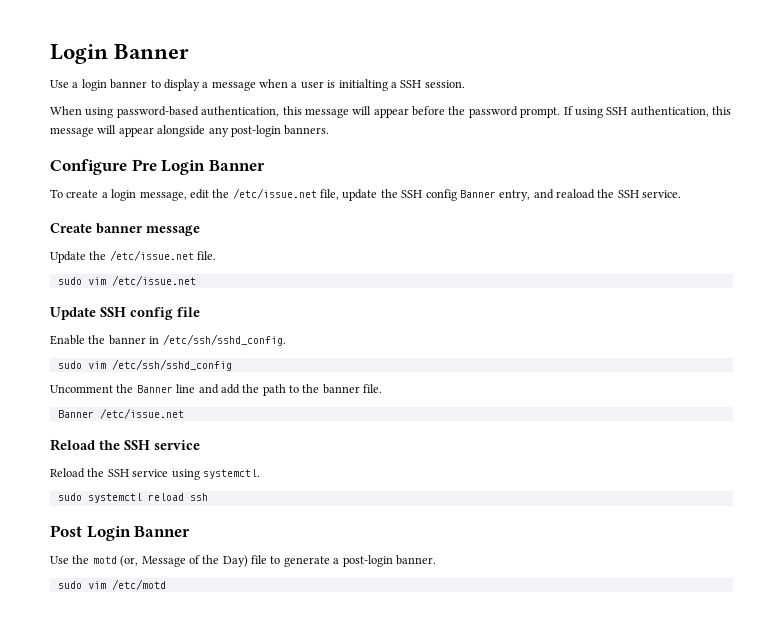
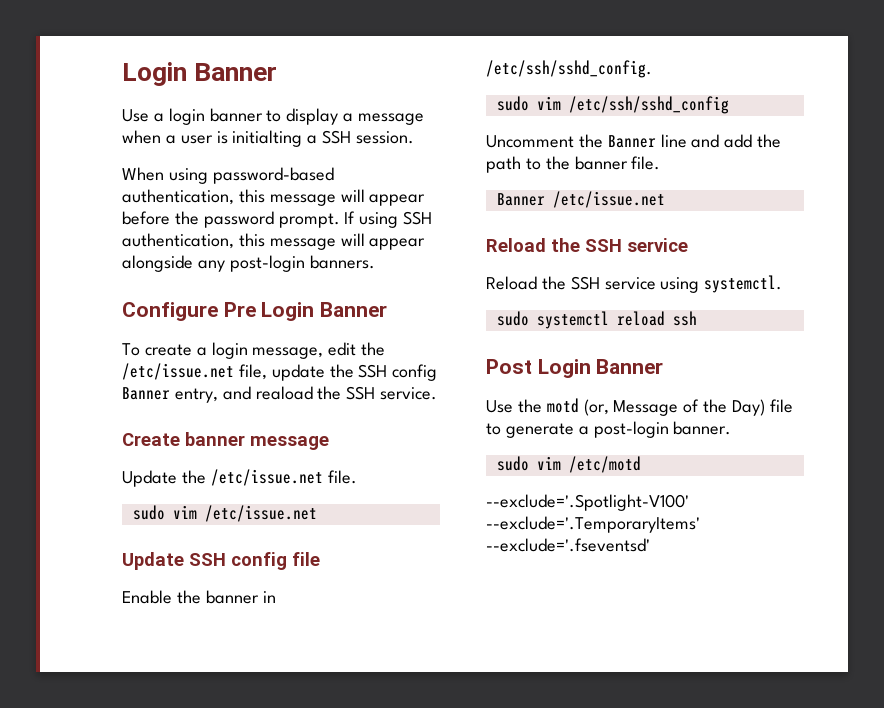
(166, 584) none -> [486,494,689,511] [486,516,700,533] [486,538,650,552] // --exclude='.Spotlight-V100' --exclude='.TemporaryItems' --exclude='.fseventsd'

